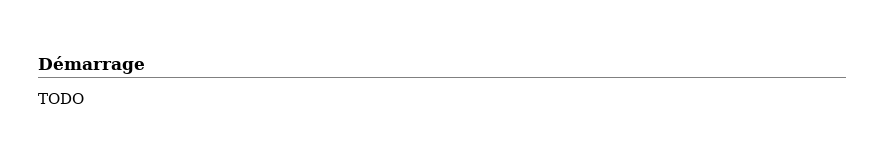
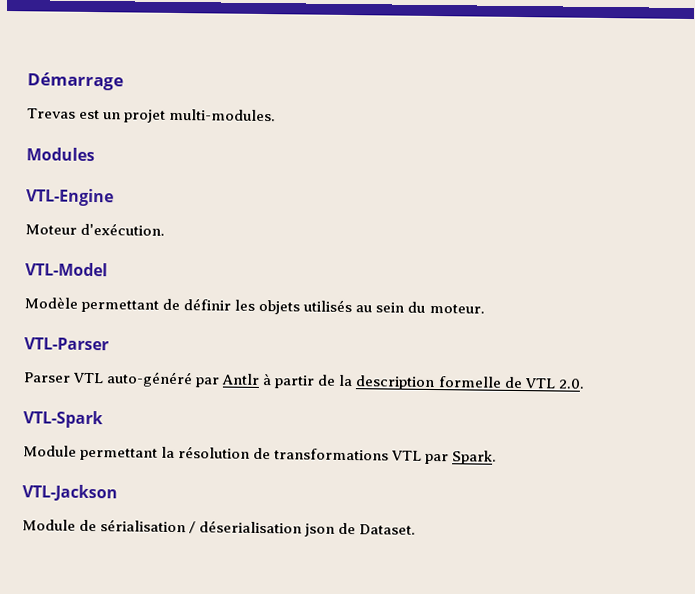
[38,93,84,104] TODO -> [27,108,277,123] [26,147,95,162] [26,188,114,207] [25,222,166,236] [25,262,108,277] [24,296,485,315] [24,337,109,351] [23,371,585,391] [23,410,103,429] [23,445,498,465] [22,484,118,502] [22,519,417,537] Trevas est un projet multi-modules. // Modules // VTL-Engine // Moteur d'exécution. // VTL-Model // Modèle permettant de définir les objets utilisés au sein du moteur. // VTL-Parser // Parser VTL auto-généré par Antlr à partir de la description formelle de VTL 2.0. // VTL-Spark // Module permettant la résolution de transformations VTL par Spark. // VTL-Jackson // Module de sérialisation / déserialisation json de Dataset.

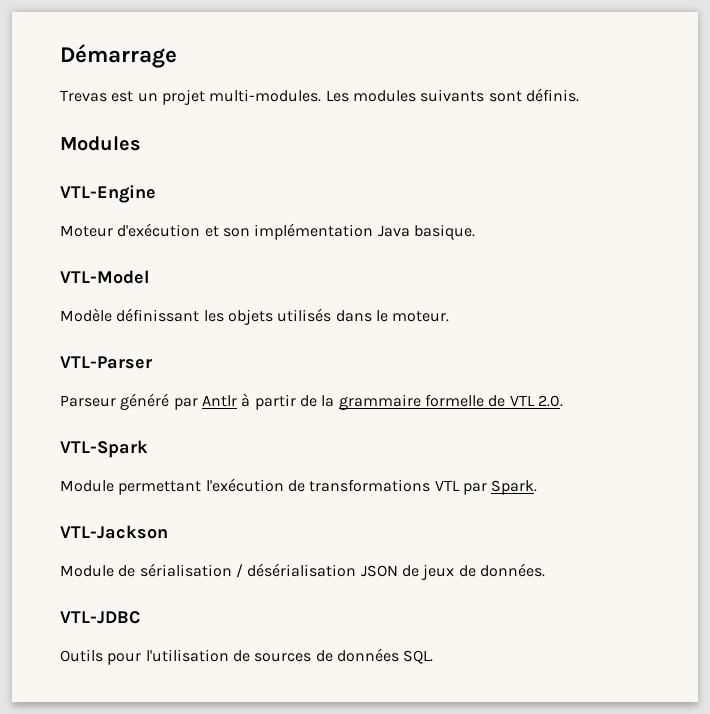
[26,147,95,162] [26,188,114,207] [25,222,166,236] [25,262,108,277] [24,296,426,315] // Modules // VTL-Engine // Moteur d'exécution. // VTL-Model // Modèle permettant de définir les objets utilisés au sein du -> [325,88,579,102] [60,136,141,151] [60,185,156,203] [60,223,475,240] [60,270,149,284] [60,308,388,325] Les modules suivants sont définis. // Modules // VTL-Engine // Moteur d'exécution et son implémentation Java basique. // VTL-Model // Modèle définissant les objets utilisés dans le
[23,371,194,388] Parser VTL auto-généré -> [60,393,170,410] Parseur généré
[355,375,436,391] description -> [338,394,421,410] grammaire
[161,446,251,459] la résolution -> [205,478,284,492] l'exécution
[199,520,417,537] déserialisation json de Dataset. -> [247,563,545,580] [60,611,140,624] [60,648,434,665] désérialisation JSON de jeux de données. // VTL-JDBC // Outils pour l'utilisation de sources de données SQL.

